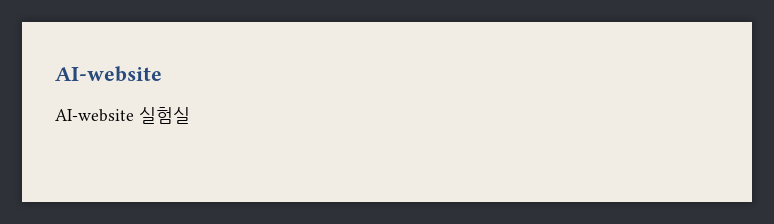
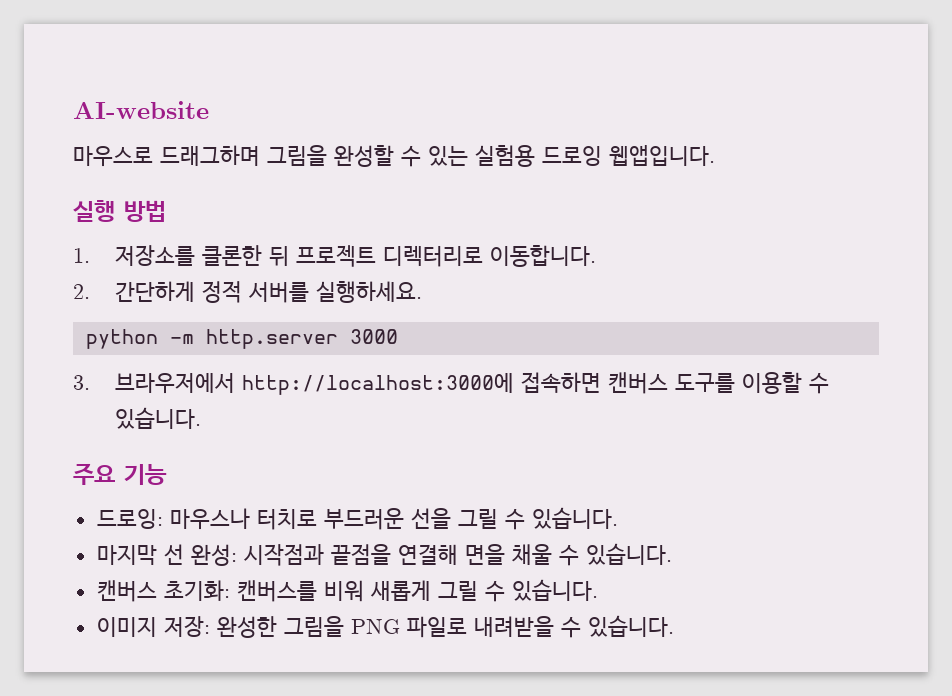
[55,107,190,124] AI-website 실험실 -> [73,145,715,167] [73,200,166,222] [73,245,597,267] [73,281,423,303] [85,329,398,349] [73,372,830,395] [115,407,202,429] [73,463,167,485] [96,507,618,530] [96,543,672,566] [96,579,598,602] [96,615,674,638] 마우스로 드래그하며 그림을 완성할 수 있는 실험용 드로잉 웹앱입니다. // 실행 방법 // 1. 저장소를 클론한 뒤 프로젝트 디렉터리로 이동합니다. // 2. 간단하게 정적 서버를 실행하세요. // python -m http.server 3000 // 3. 브라우저에서 http://localhost:3000에 접속하면 캔버스 도구를 이용할 수 있습니다. // 주요 기능 // 드로잉: 마우스나 터치로 부드러운 선을 그릴 수 있습니다. // 마지막 선 완성: 시작점과 끝점을 연결해 면을 채울 수 있습니다. // 캔버스 초기화: 캔버스를 비워 새롭게 그릴 수 있습니다. // 이미지 저장: 완성한 그림을 PNG 파일로 내려받을 수 있습니다.

